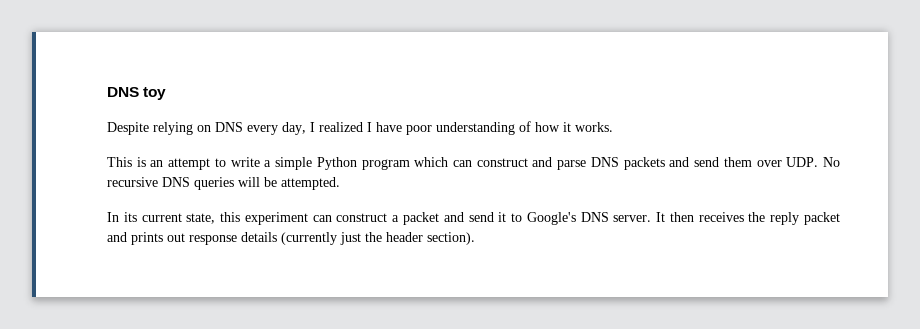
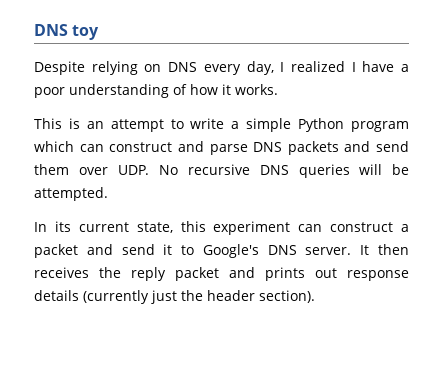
(402, 127) none -> [400,64,409,72] a

